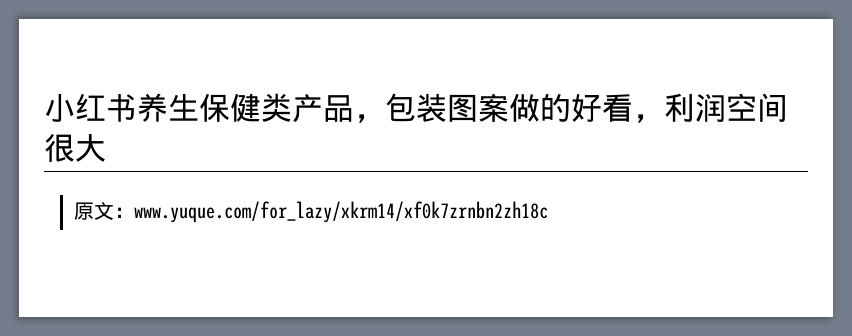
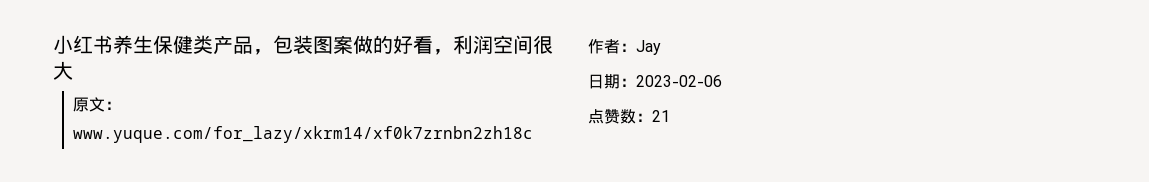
(549, 212) none -> [588,39,661,55] [588,74,722,89] [588,108,670,124] // 作者：Jay // 日期：2023-02-06 // 点赞数：21

